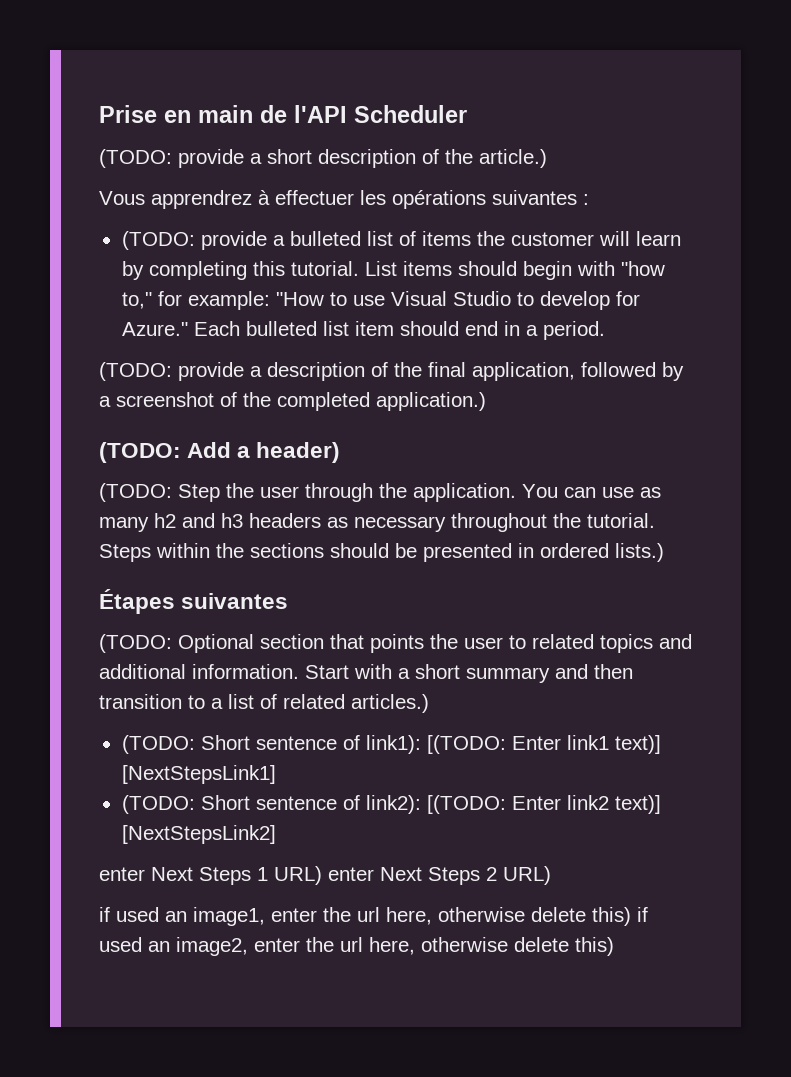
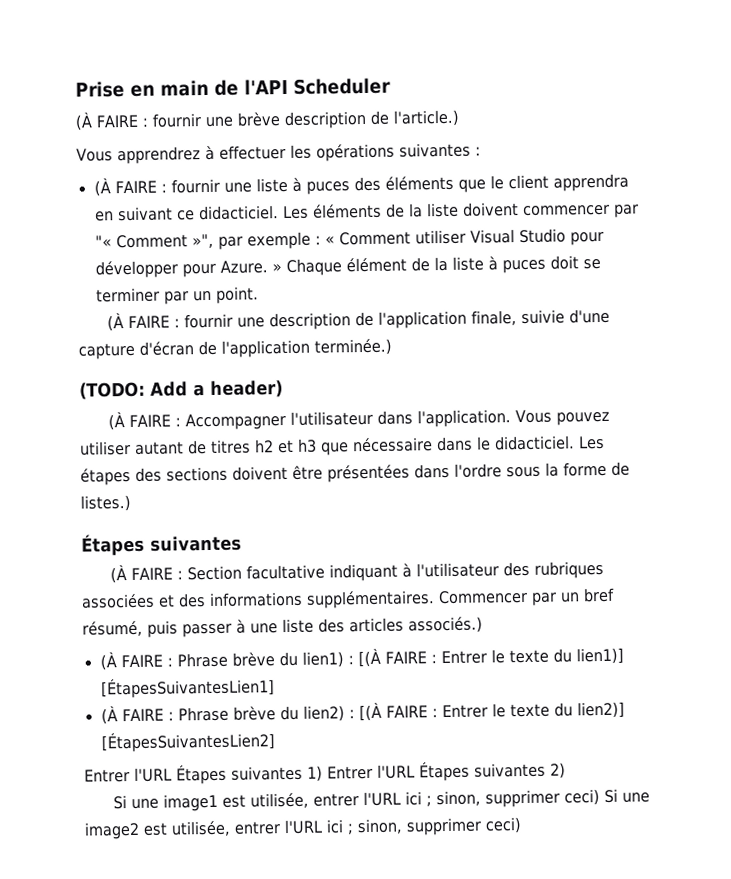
[99,149,547,168] (TODO: provide a short description of the article.) -> [75,109,460,131] (À FAIRE : fournir une brève description de l'article.)
[121,231,681,250] [121,261,665,280] [121,291,640,310] [121,321,605,340] [99,362,684,381] [99,392,486,411] [99,442,341,463] [99,483,661,502] [99,513,655,532] [99,543,664,562] [99,589,289,614] [99,634,692,653] [99,664,633,683] [99,694,429,713] [121,735,661,754] [121,765,276,784] [121,795,661,814] [121,825,276,844] [99,866,551,885] [99,907,648,926] [99,937,614,956] (TODO: provide a bulleted list of items the customer will learn by completing this tutorial. List items should begin with "how to," for example: "How to use Visual Studio to develop for Azure." Each bulleted list item should end in a period. // (TODO: provide a description of the final application, followed by a screenshot of the completed application.) // (TODO: Add a header) // (TODO: Step the user through the application. You can use as many h2 and h3 headers as necessary throughout the tutorial. Steps within the sections should be presented in ordered lists.) // Étapes suivantes // (TODO: Optional section that points the user to related topics and additional information. Start with a short summary and then transition to a list of related articles.) // (TODO: Short sentence of link1): [(TODO: Enter link1 text)] [NextStepsLink1] // (TODO: Short sentence of link2): [(TODO: Enter link2 text)] [NextStepsLink2] // enter Next Steps 1 URL) enter Next Steps 2 URL) // if used an image1, enter the url here, otherwise delete this) if used an image2, enter the url here, otherwise delete this) -> [93,173,629,197] [94,202,639,222] [94,228,604,250] [94,255,601,279] [95,286,259,305] [107,308,611,332] [78,338,392,360] [79,380,283,400] [108,409,611,431] [80,435,605,456] [80,461,630,486] [80,494,131,512] [81,533,242,556] [110,560,605,584] [81,587,615,609] [82,616,483,638] [99,647,624,671] [100,677,275,699] [100,701,625,725] [100,731,275,753] [84,761,566,785] [113,788,651,812] [84,817,522,840] (À FAIRE : fournir une liste à puces des éléments que le client apprendra en suivant ce didacticiel. Les éléments de la liste doivent commencer par "« Comment »", par exemple : « Comment utiliser Visual Studio pour développer pour Azure. » Chaque élément de la liste à puces doit se terminer par un point. // (À FAIRE : fournir une description de l'application finale, suivie d'une capture d'écran de l'application terminée.) // (TODO: Add a header) // (À FAIRE : Accompagner l'utilisateur dans l'application. Vous pouvez utiliser autant de titres h2 et h3 que nécessaire dans le didacticiel. Les étapes des sections doivent être présentées dans l'ordre sous la forme de listes.) // Étapes suivantes // (À FAIRE : Section facultative indiquant à l'utilisateur des rubriques associées et des informations supplémentaires. Commencer par un bref résumé, puis passer à une liste des articles associés.) // (À FAIRE : Phrase brève du lien1) : [(À FAIRE : Entrer le texte du lien1)] [ÉtapesSuivantesLien1] // (À FAIRE : Phrase brève du lien2) : [(À FAIRE : Entrer le texte du lien2)] [ÉtapesSuivantesLien2] // Entrer l'URL Étapes suivantes 1) Entrer l'URL Étapes suivantes 2) // Si une image1 est utilisée, entrer l'URL ici ; sinon, supprimer ceci) Si une image2 est utilisée, entrer l'URL ici ; sinon, supprimer ceci)

